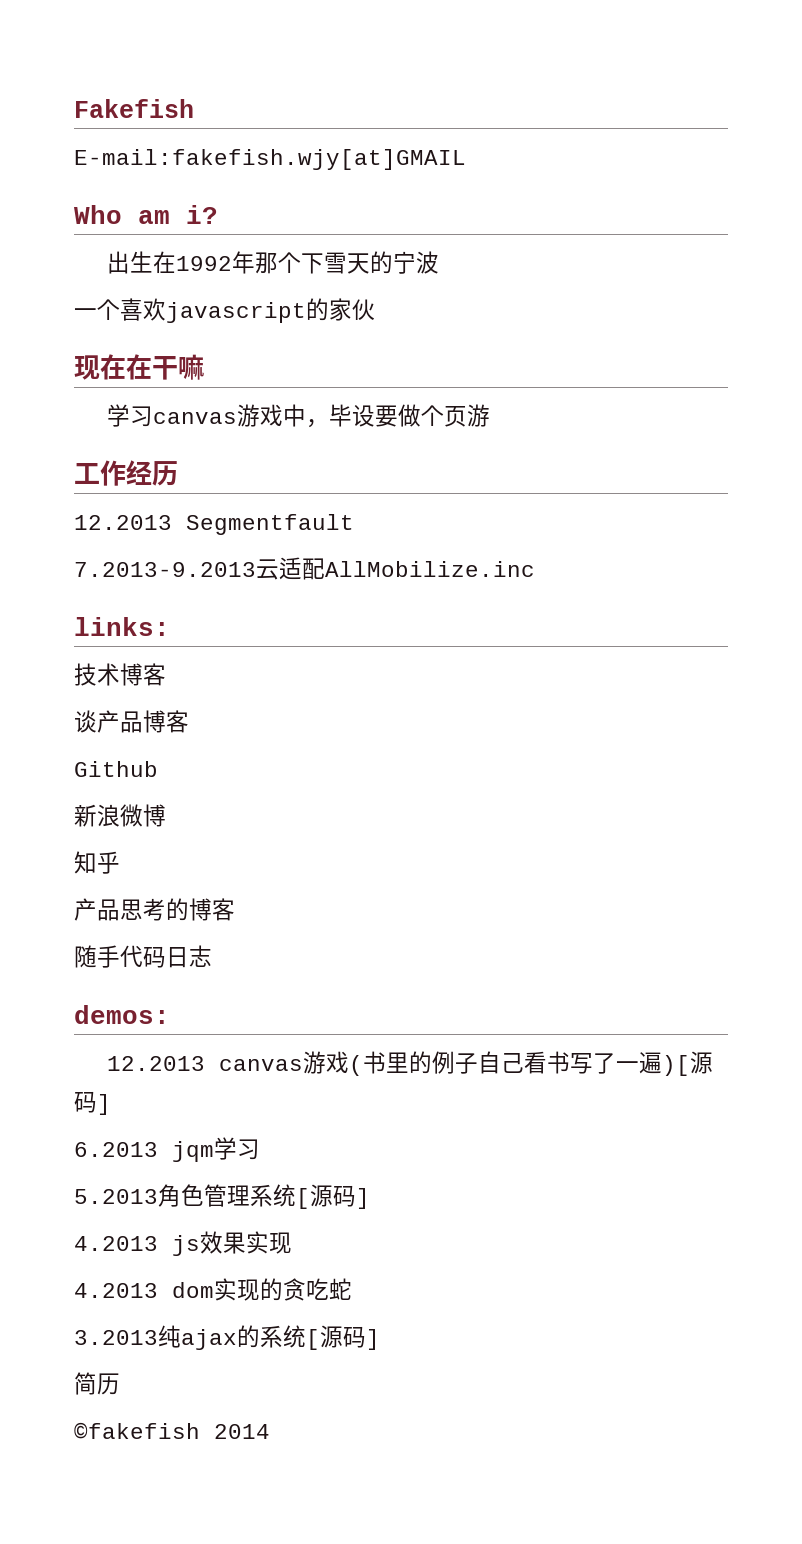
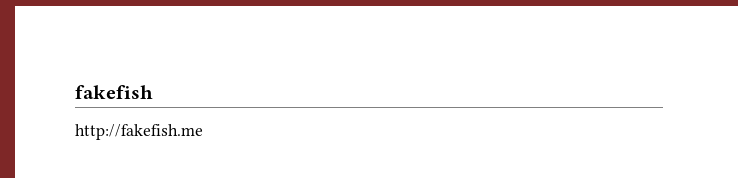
[74,99,194,118] [74,149,466,170] [74,205,218,224] [107,251,440,274] [74,298,375,323] [74,354,204,380] [107,404,491,428] [74,460,178,486] [74,514,354,535] [74,557,535,580] [74,617,170,636] [74,663,166,686] [74,710,189,733] [74,761,158,777] [74,804,166,827] [74,851,120,874] [74,898,235,921] [74,945,212,968] [74,1005,170,1024] [107,1051,714,1076] [74,1091,111,1115] [74,1137,260,1162] [74,1184,370,1209] [74,1231,292,1256] [74,1278,352,1301] [74,1325,380,1350] [74,1372,120,1395] [74,1422,270,1439] Fakefish // E-mail:fakefish.wjy[at]GMAIL // Who am i? // 出生在1992年那个下雪天的宁波 // 一个喜欢javascript的家伙 // 现在在干嘛 // 学习canvas游戏中，毕设要做个页游 // 工作经历 // 12.2013 Segmentfault // 7.2013-9.2013云适配AllMobilize.inc // links: // 技术博客 // 谈产品博客 // Github // 新浪微博 // 知乎 // 产品思考的博客 // 随手代码日志 // demos: // 12.2013 canvas游戏(书里的例子自己看书写了一遍)[源码] // 6.2013 jqm学习 // 5.2013角色管理系统[源码] // 4.2013 js效果实现 // 4.2013 dom实现的贪吃蛇 // 3.2013纯ajax的系统[源码] // 简历 // ©fakefish 2014 -> [75,85,153,99] [75,124,203,140] fakefish // http://fakefish.me

